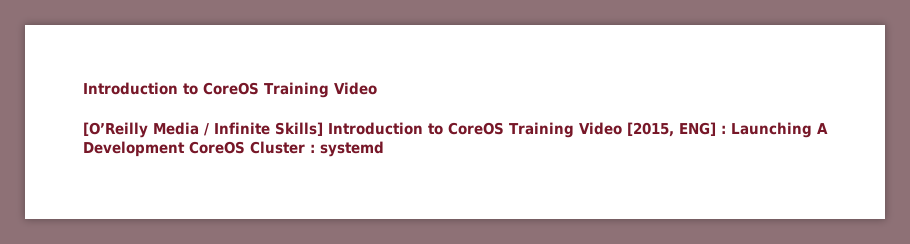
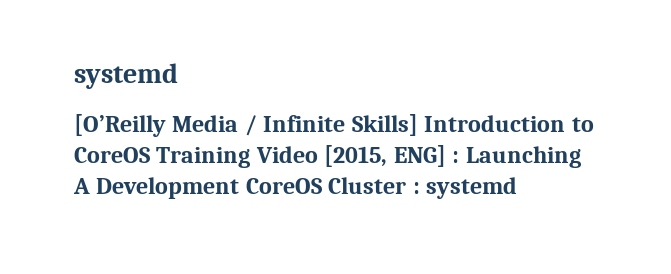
[83,82,377,98] Introduction to CoreOS Training Video -> [74,63,178,89] systemd

